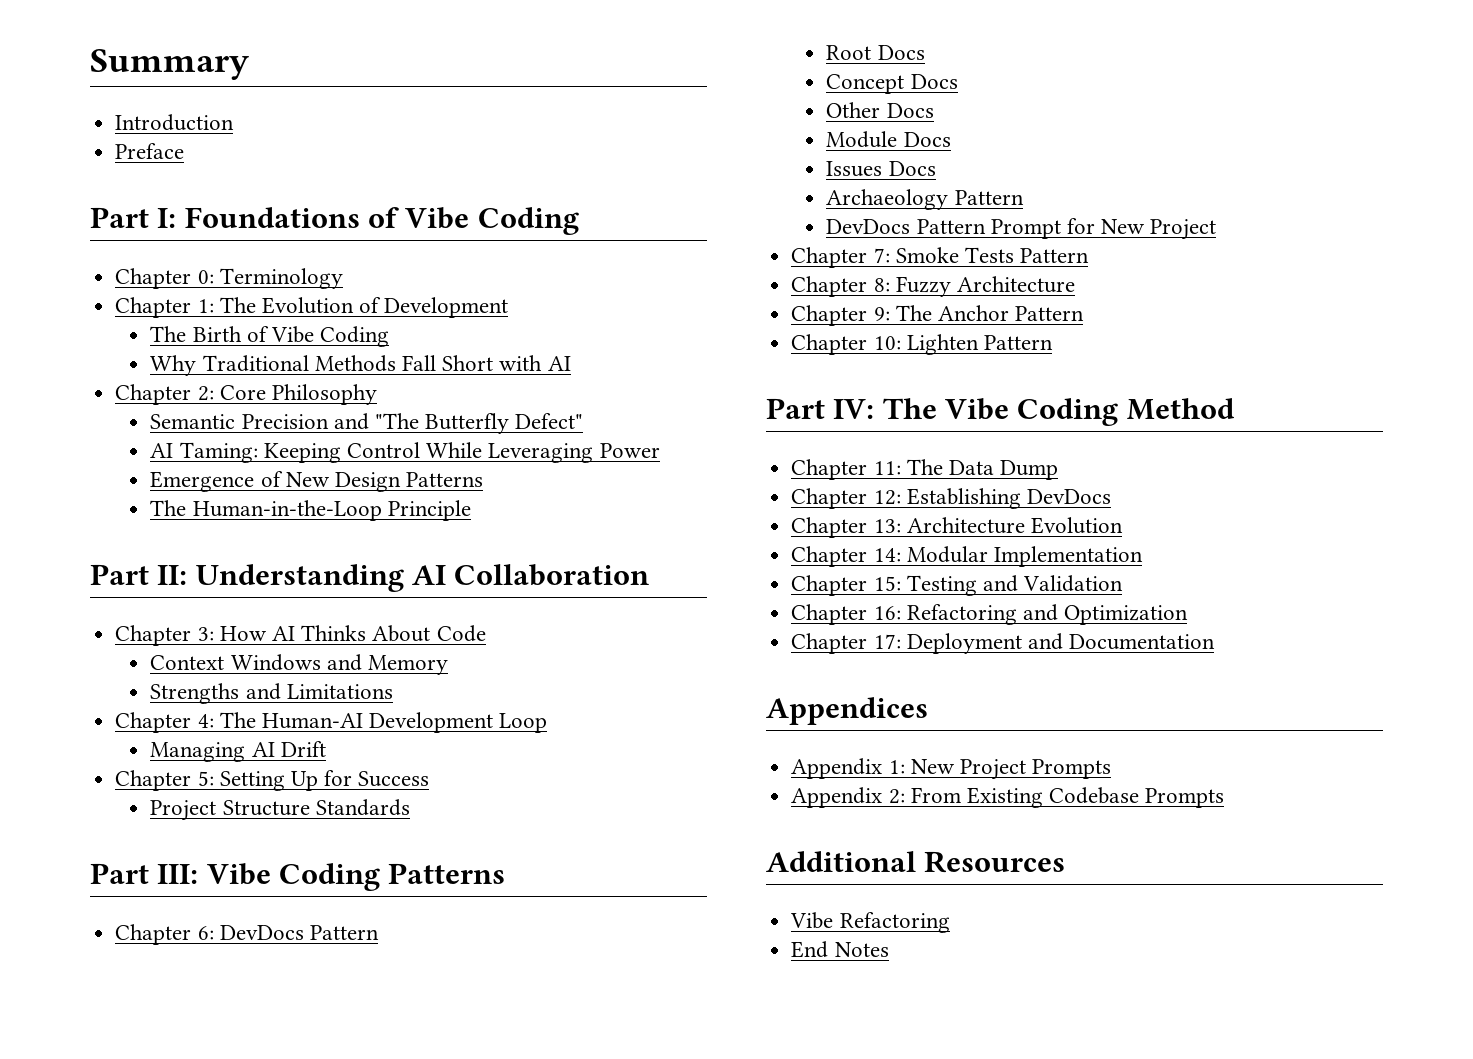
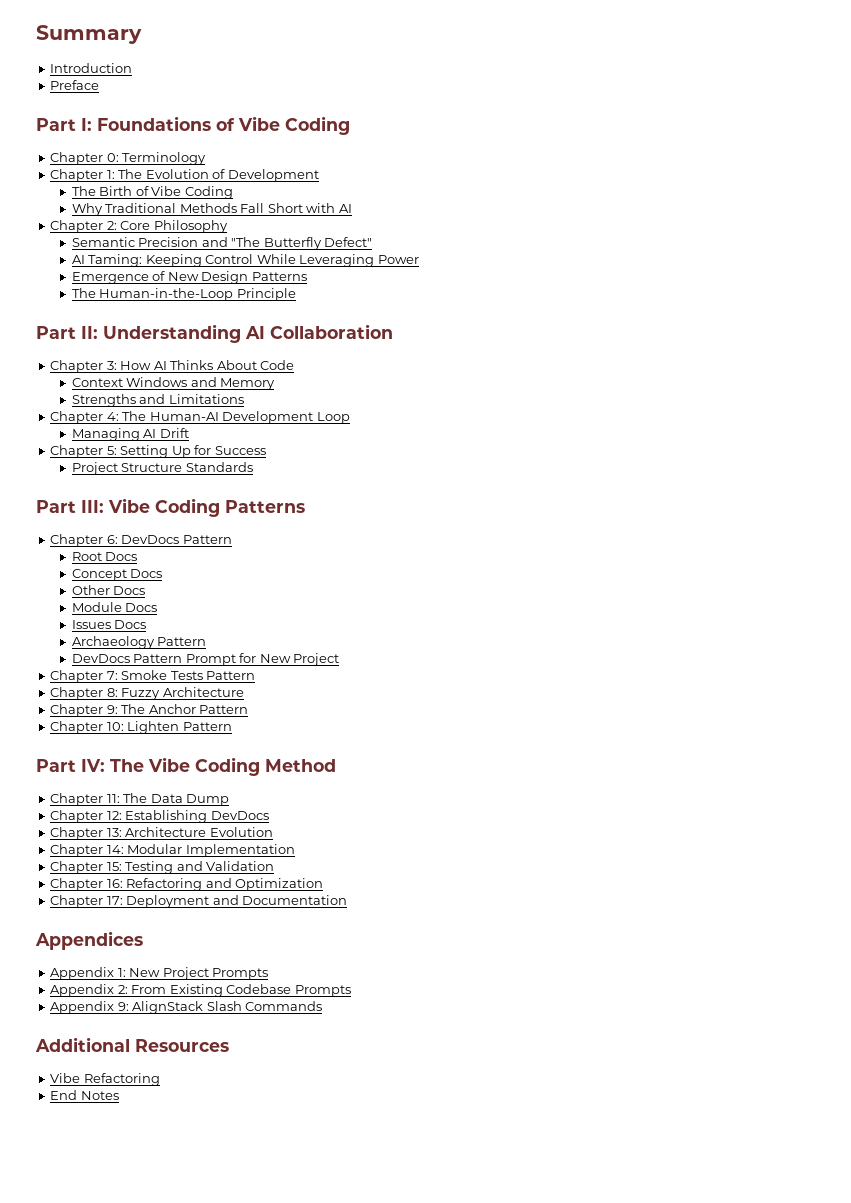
(1225, 798) none -> [50,1001,323,1014] // Appendix 9: AlignStack Slash Commands

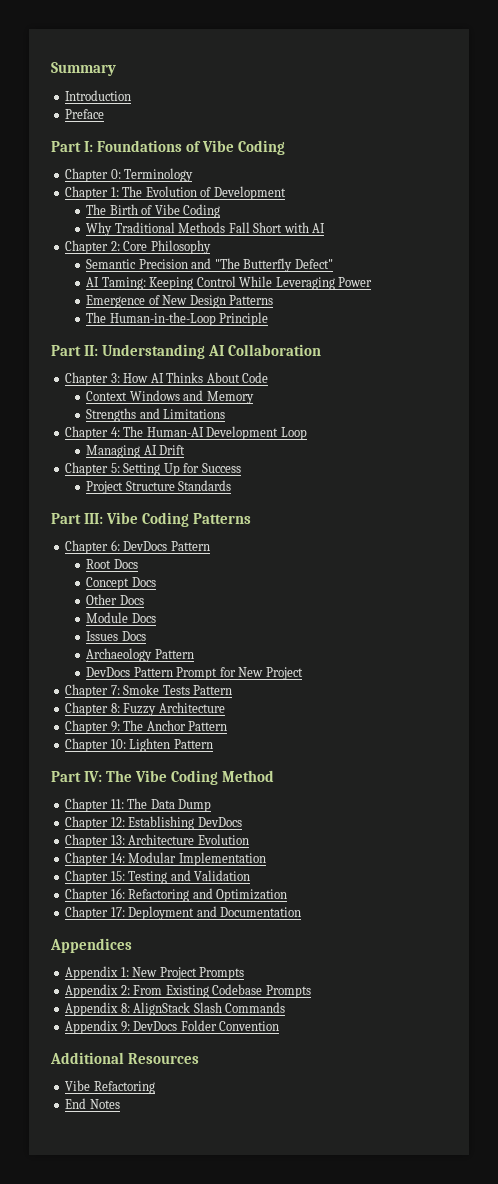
[117,1002,129,1011] 9: -> [120,1003,130,1013] 8:
(323, 1006) none -> [65,1020,280,1034] // Appendix 9: DevDocs Folder Convention

